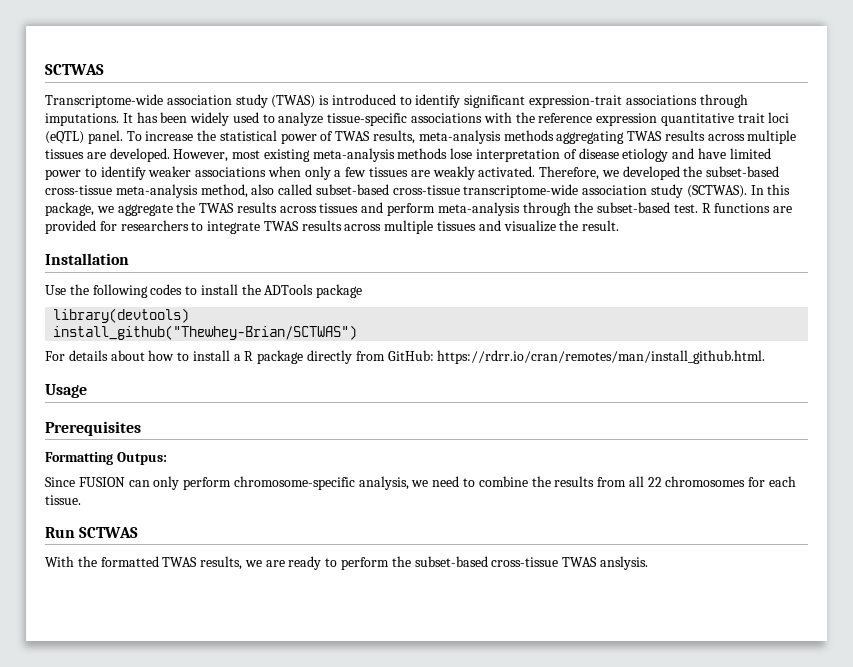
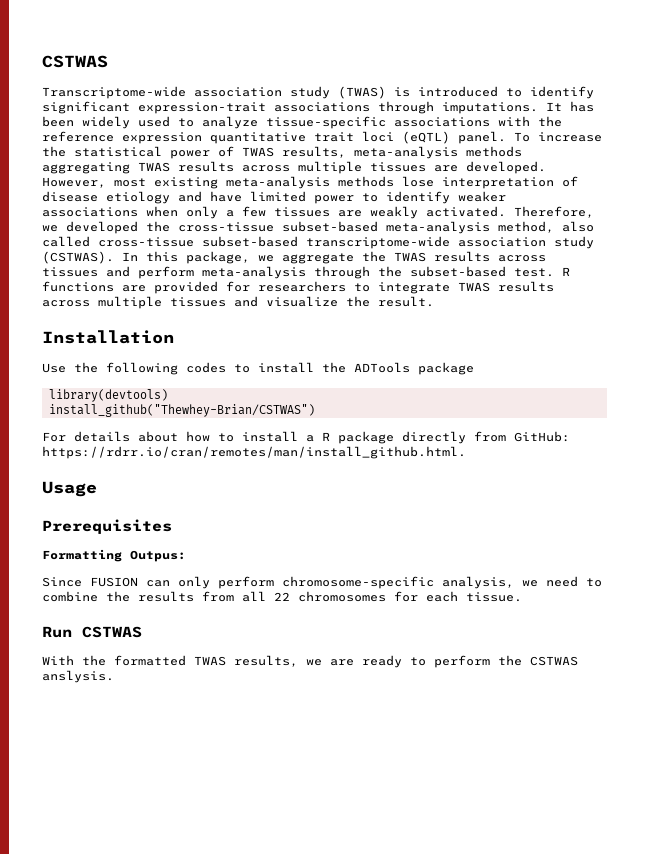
[45,64,104,75] SCTWAS -> [42,55,108,68] CSTWAS
[706,166,780,177] [45,185,112,195] subset-based cross-tissue -> [178,221,378,232] cross-tissue subset-based
[315,184,460,195] subset-based cross-tissue -> [98,236,298,247] cross-tissue subset-based
[686,185,747,198] (SCTWAS). -> [42,251,114,264] (CSTWAS).
[53,325,358,340] install_github("Thewhey-Brian/SCTWAS") -> [48,404,315,417] install_github("Thewhey-Brian/CSTWAS")
[79,527,139,538] SCTWAS -> [82,626,142,638] CSTWAS
[414,556,598,567] subset-based cross-tissue TWAS -> [530,656,578,666] CSTWAS

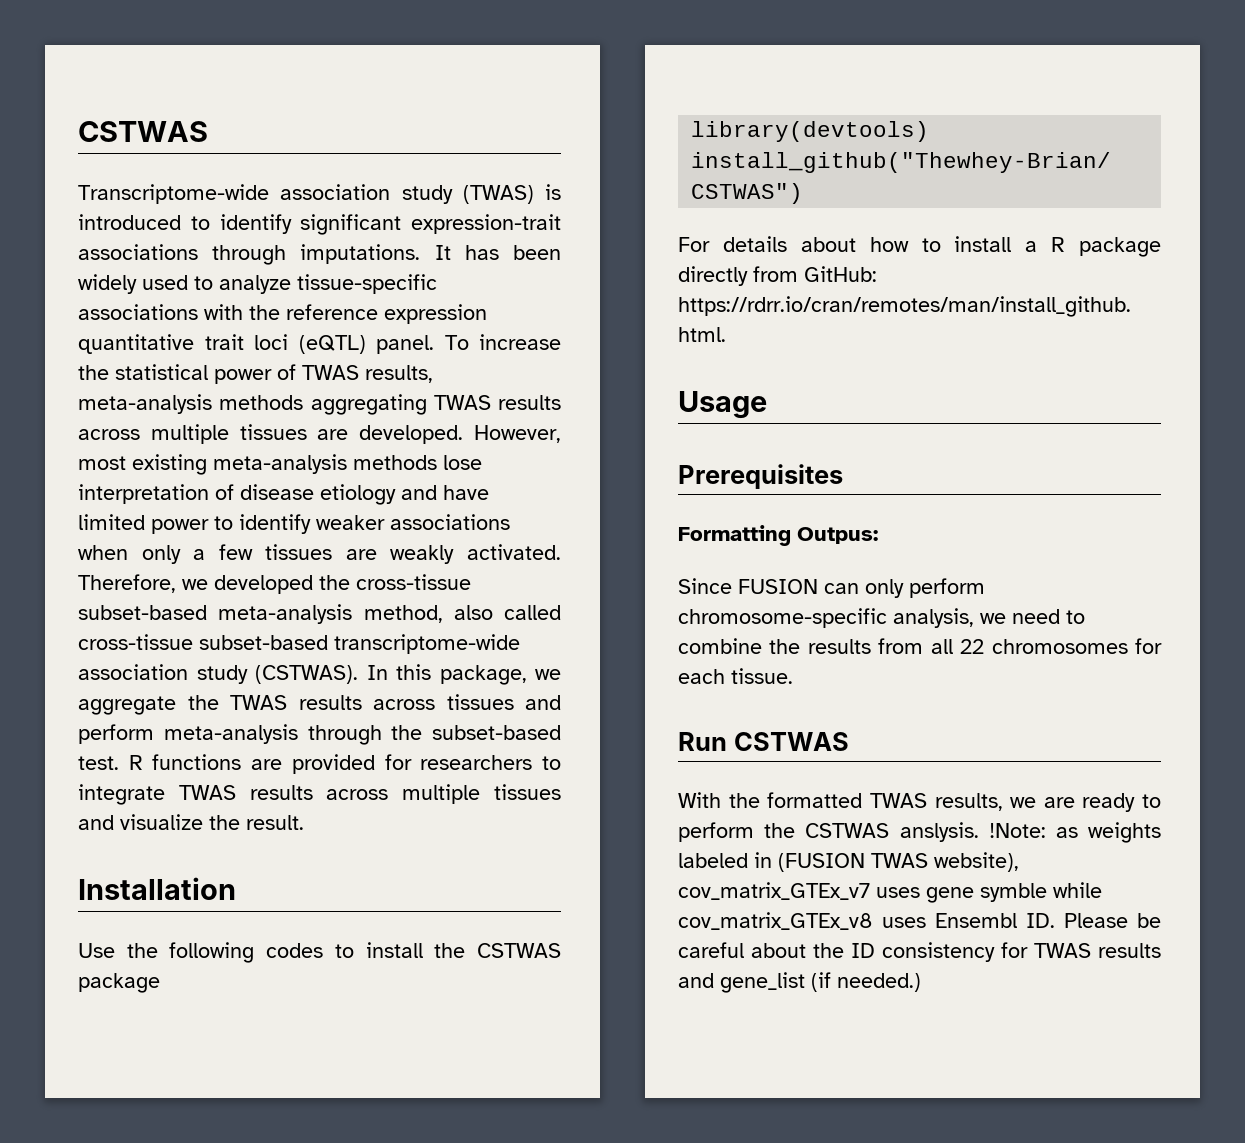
[354,362,410,373] ADTools -> [477,943,561,958] CSTWAS
(114, 676) none -> [988,822,1161,843] [678,852,1019,872] [678,882,1102,903] [678,912,1161,930] [678,942,1161,962] [678,972,921,993] !Note: as weights labeled in (FUSION TWAS website), cov_matrix_GTEx_v7 uses gene symble while cov_matrix_GTEx_v8 uses Ensembl ID. Please be careful about the ID consistency for TWAS results and gene_list (if needed.)

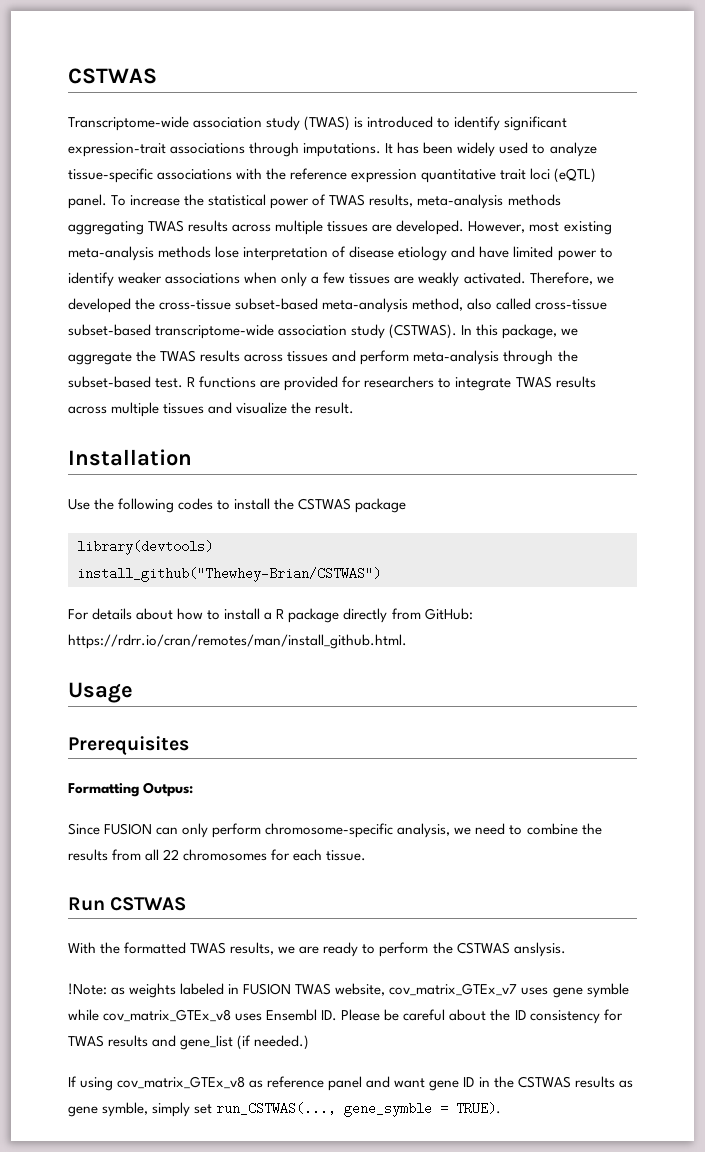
(979, 832) none -> (566, 949) //
[778,852,1019,872] (FUSION TWAS website), -> [243,983,386,996] FUSION TWAS website,
(921, 982) none -> [68,1076,633,1091] [68,1102,502,1117] // If using cov_matrix_GTEx_v8 as reference panel and want gene ID in the CSTWAS results as gene symble, simply set run_CSTWAS(..., gene_symble = TRUE).

